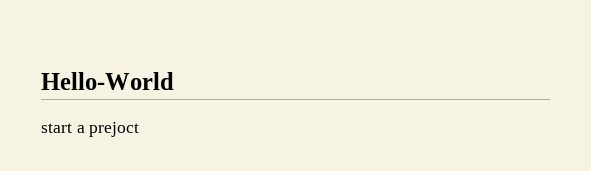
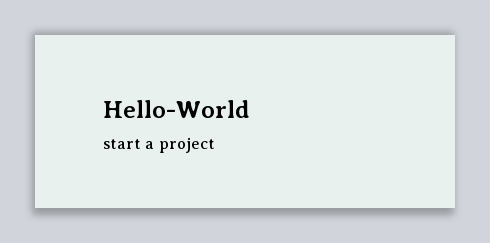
[89,122,140,137] prejoct -> [158,137,215,153] project

